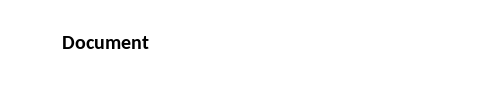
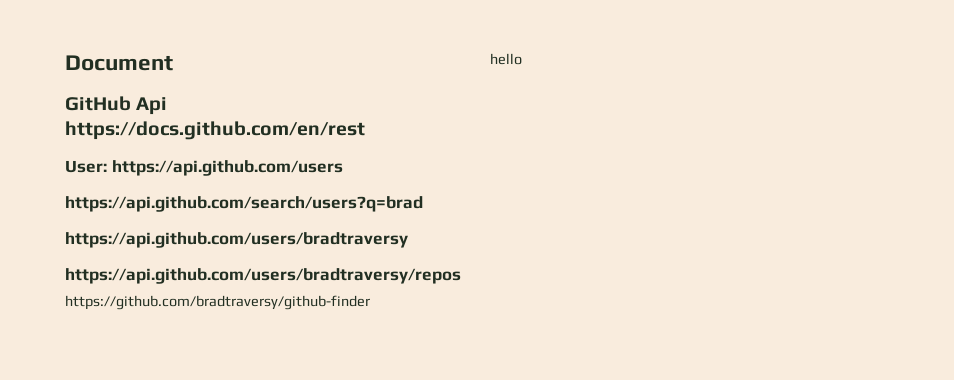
(149, 42) none -> [65,96,168,115] [65,121,365,140] [65,160,343,176] [65,196,423,212] [65,232,408,248] [65,268,461,284] [65,295,370,310] [490,53,522,65] // GitHub Api https://docs.github.com/en/rest // User: https://api.github.com/users // https://api.github.com/search/users?q=brad // https://api.github.com/users/bradtraversy // https://api.github.com/users/bradtraversy/repos // https://github.com/bradtraversy/github-finder // hello

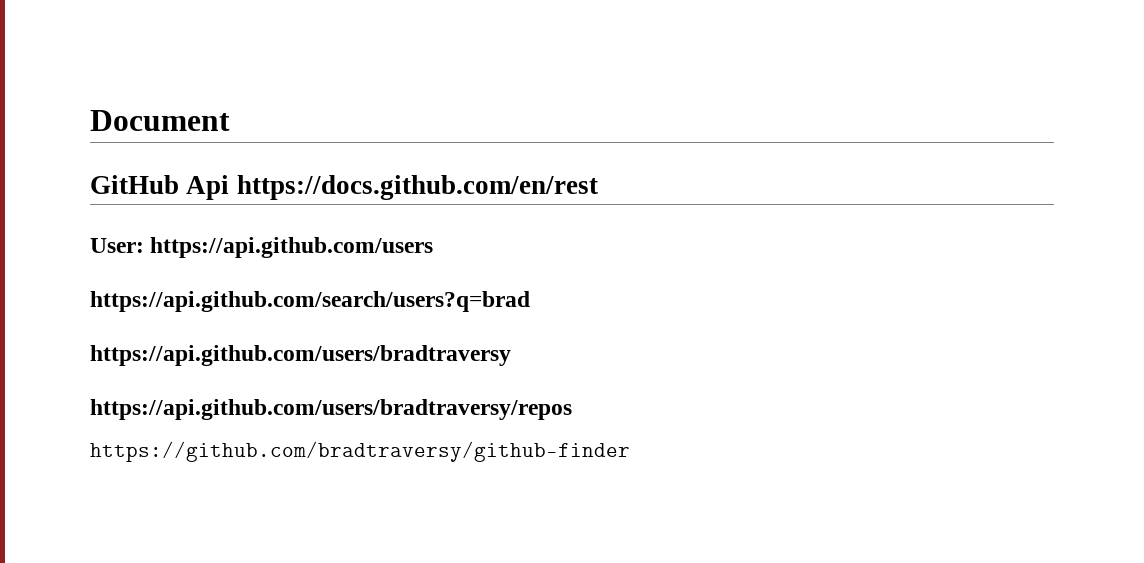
[490,53,522,65] // hello -> (630, 451) none

